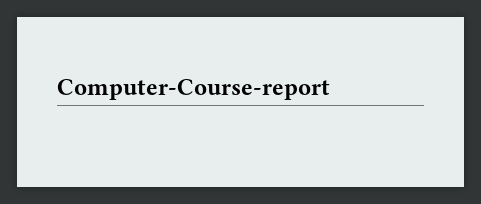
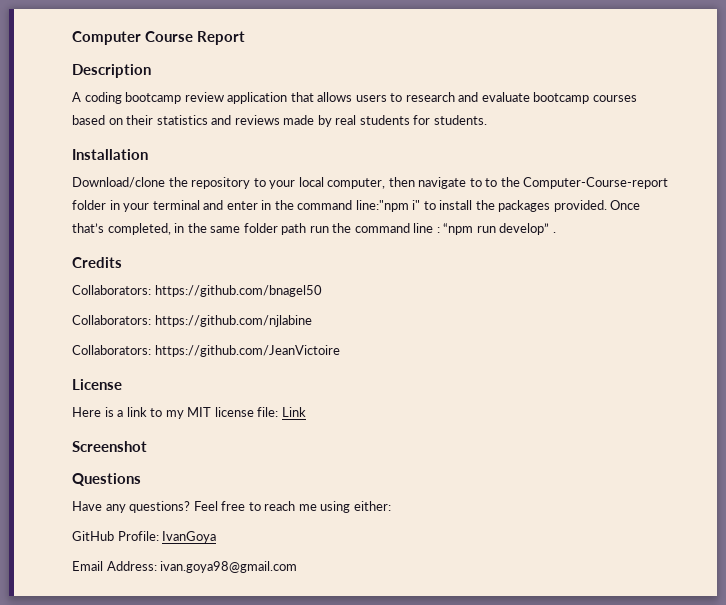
[57,79,330,100] Computer-Course-report -> [72,31,246,45] [72,64,151,78] [72,92,637,104] [72,115,487,127] [72,149,148,160] [72,177,669,189] [72,200,641,212] [72,223,556,235] [72,257,122,268] [72,285,322,297] [72,315,312,327] [72,345,340,357] [72,379,122,390] [72,407,306,419] [72,441,147,452] [72,473,141,486] [72,501,391,513] [72,531,217,543] [72,561,298,573] Computer Course Report // Description // A coding bootcamp review application that allows users to research and evaluate bootcamp courses based on their statistics and reviews made by real students for students. // Installation // Download/clone the repository to your local computer, then navigate to to the Computer-Course-report folder in your terminal and enter in the command line:"npm i" to install the packages provided. Once that’s completed, in the same folder path run the command line : “npm run develop” . // Credits // Collaborators: https://github.com/bnagel50 // Collaborators: https://github.com/njlabine // Collaborators: https://github.com/JeanVictoire // License // Here is a link to my MIT license file: Link // Screenshot // Questions // Have any questions? Feel free to reach me using either: // GitHub Profile: IvanGoya // Email Address: ivan.goya98@gmail.com

